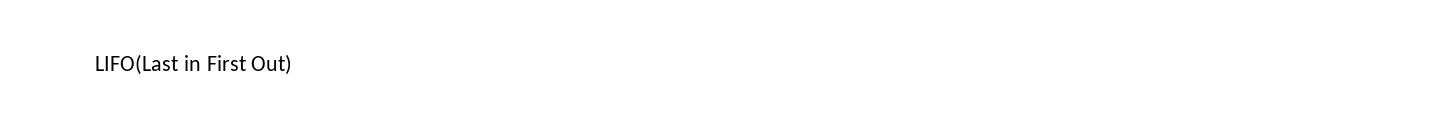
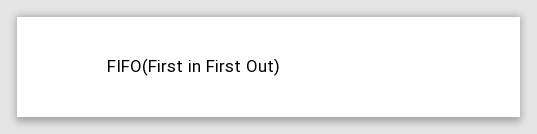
[95,54,178,75] LIFO(Last -> [107,58,183,76] FIFO(First

